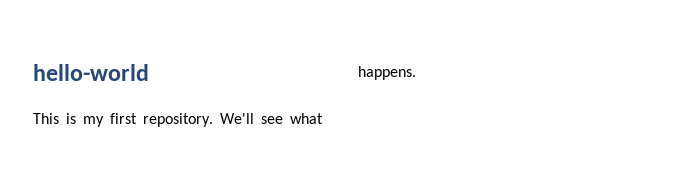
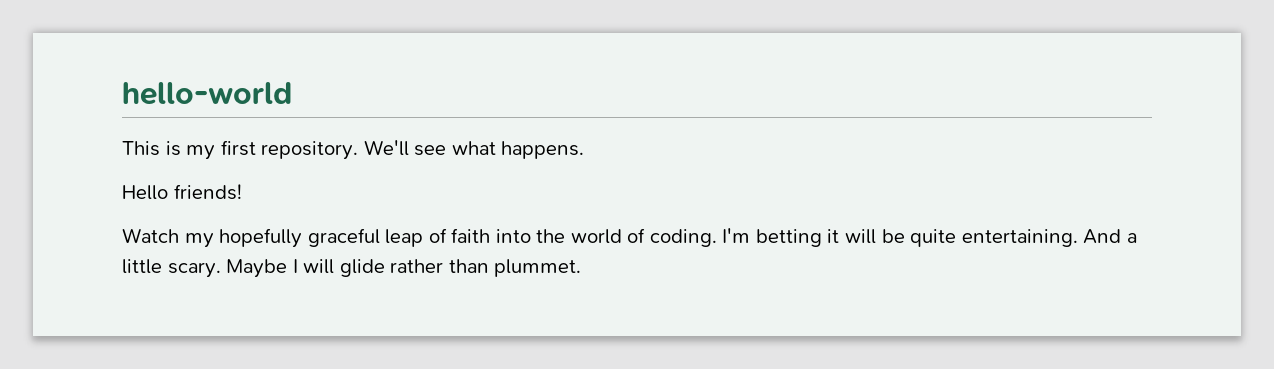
(416, 73) none -> [122,184,242,200] [122,228,1137,248] [122,259,582,278] // Hello friends! // Watch my hopefully graceful leap of faith into the world of coding. I'm betting it will be quite entertaining. And a little scary. Maybe I will glide rather than plummet.

